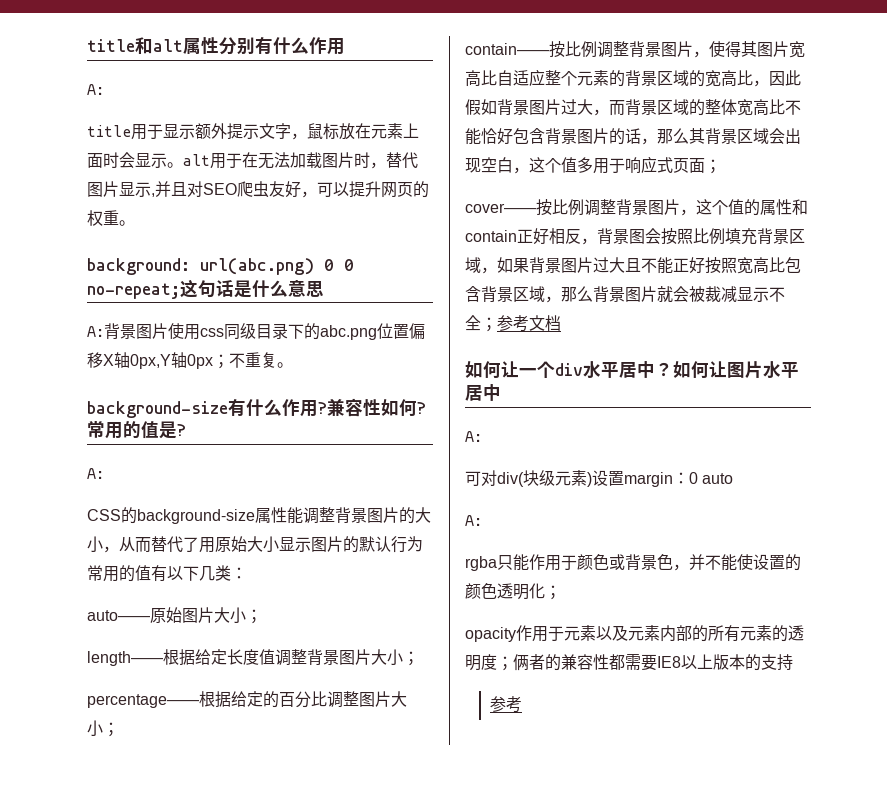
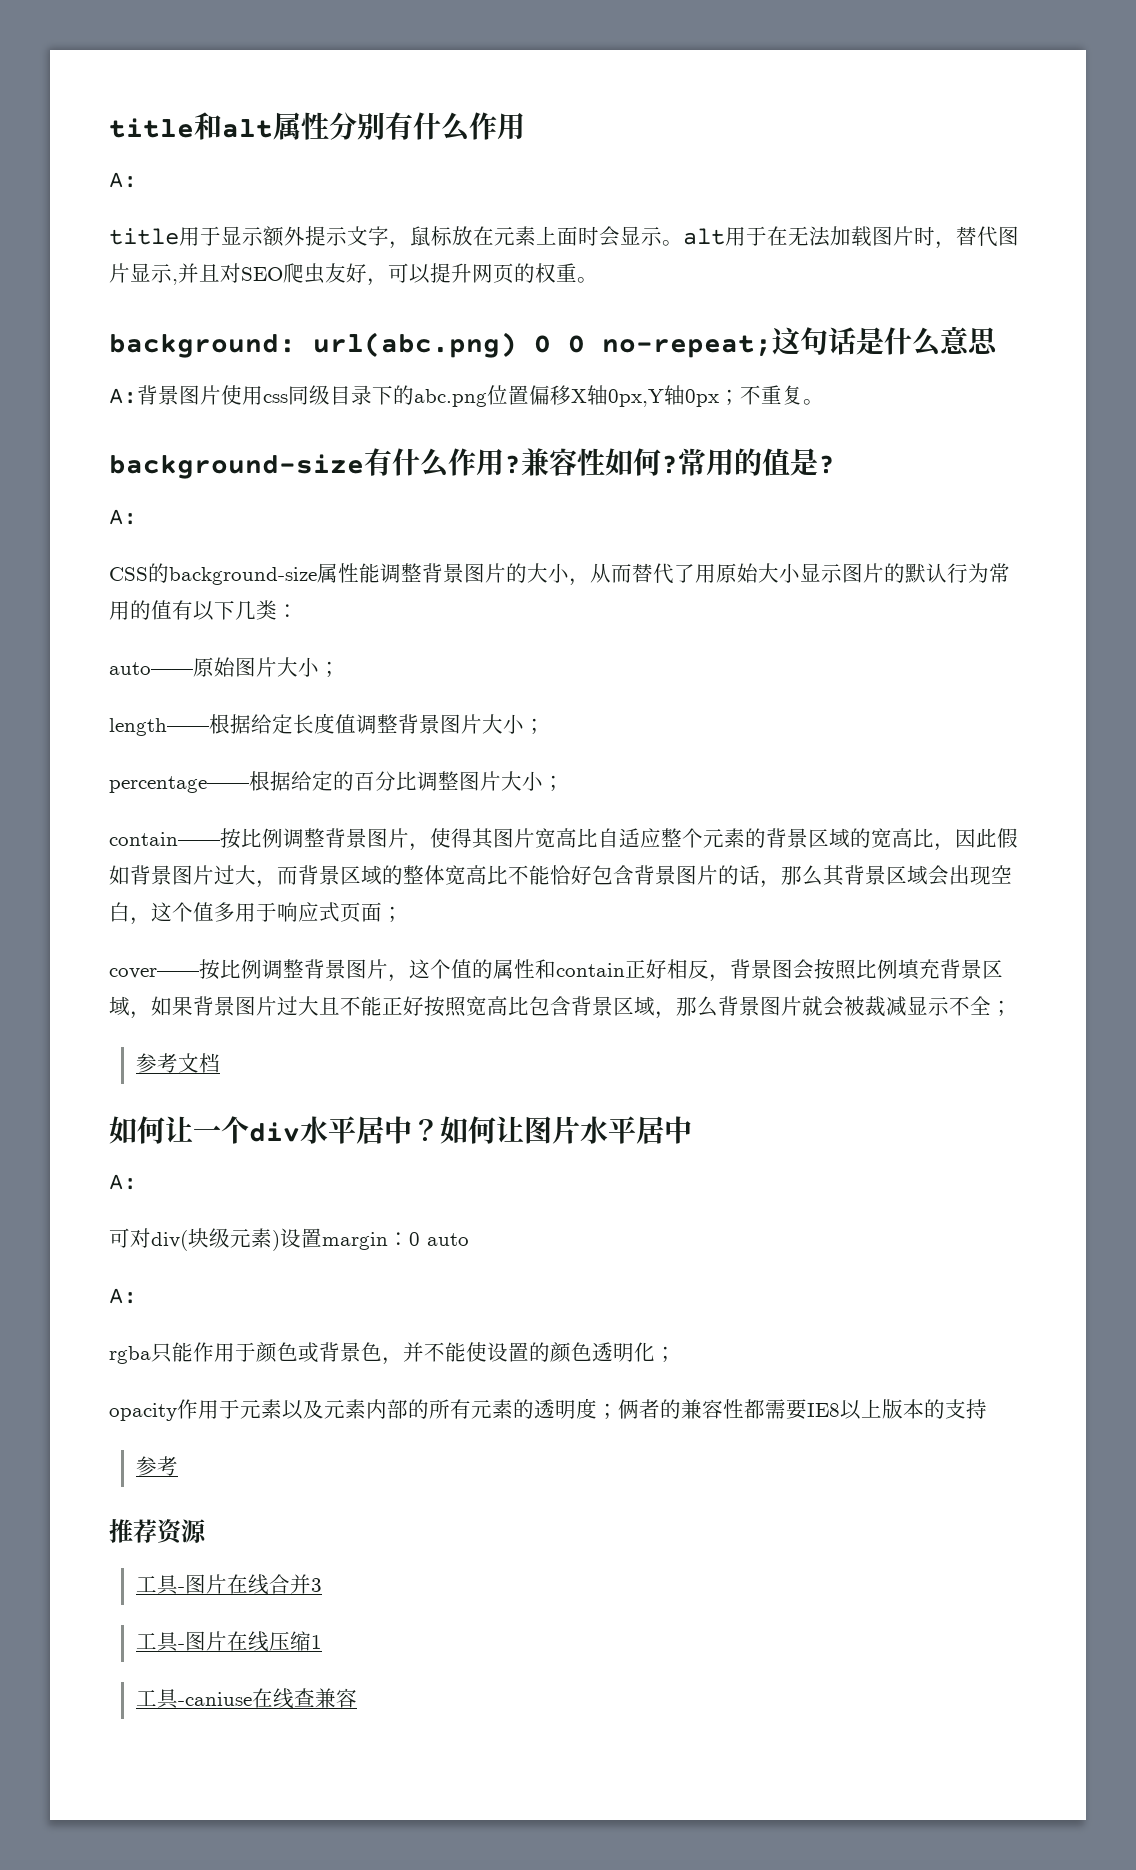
(497, 324) none -> (1012, 1008) //
(523, 704) none -> [109,1519,207,1545] [135,1574,322,1595] [135,1631,322,1652] [135,1688,357,1709] // 推荐资源 // 工具-图片在线合并3 // 工具-图片在线压缩1 // 工具-caniuse在线查兼容

